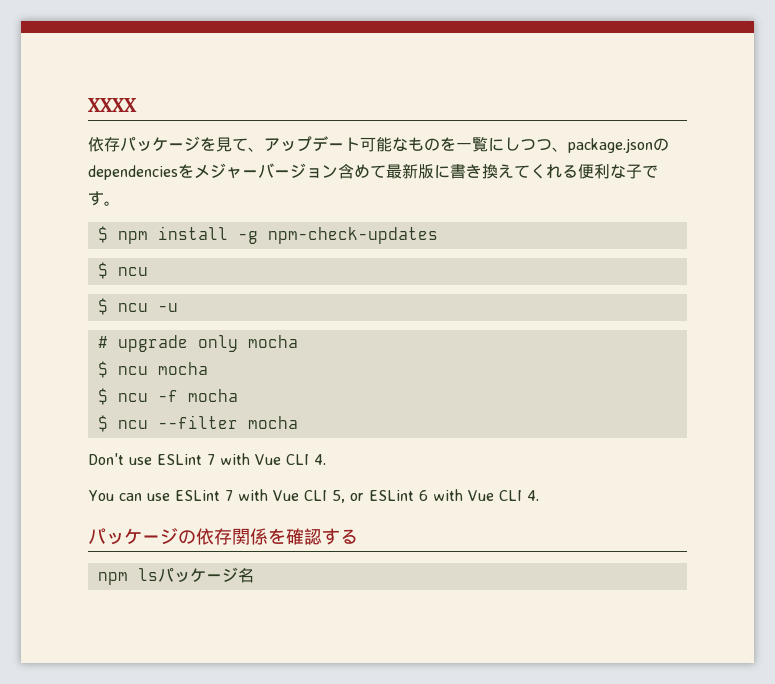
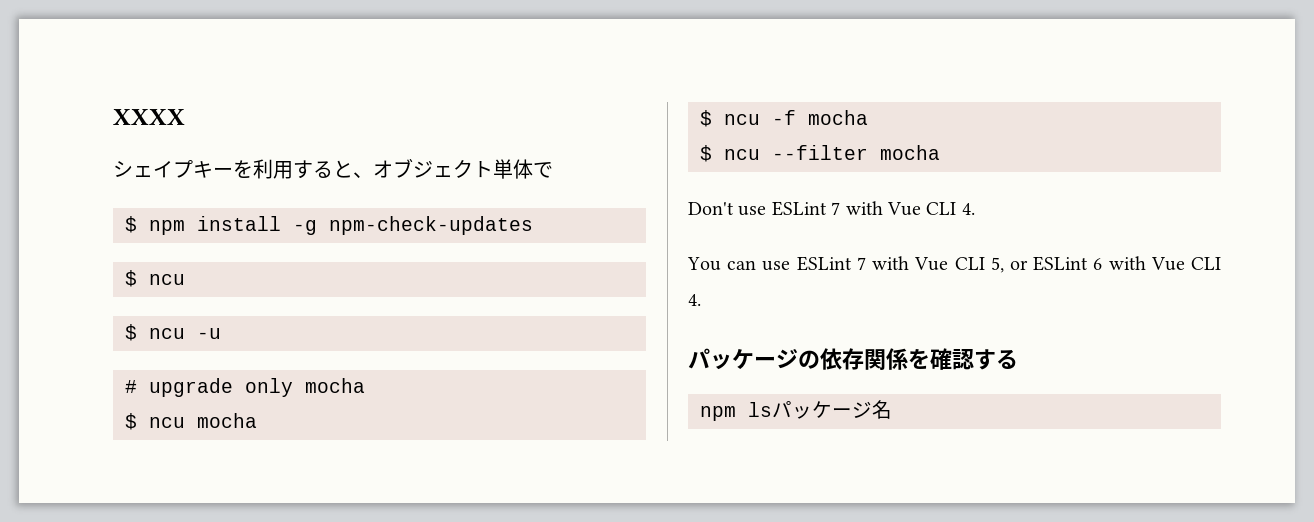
[88,136,669,153] [88,163,642,180] 依存パッケージを見て、アップデート可能なものを一覧にしつつ、package.jsonのdependenciesをメジャーバージョン含めて最新版に書き換えてくれる便利な子 -> [113,158,533,179] シェイプキーを利用すると、オブジェクト単体
[88,191,120,206] す。 -> (553, 170) none

